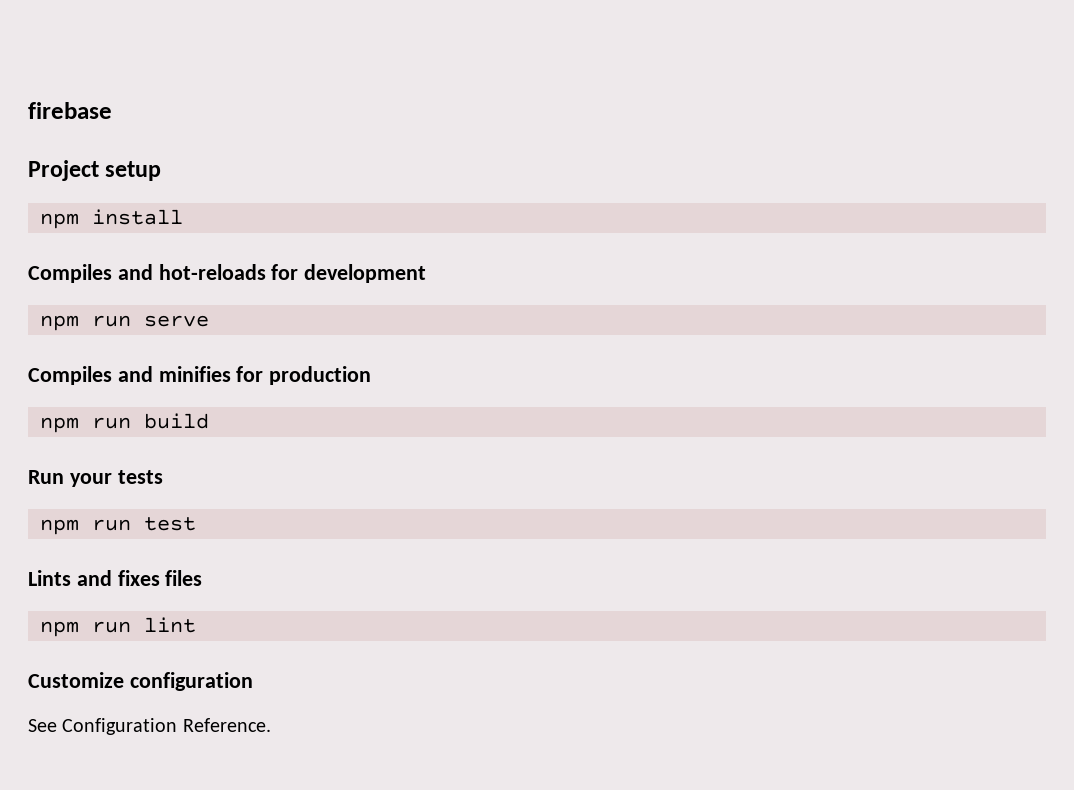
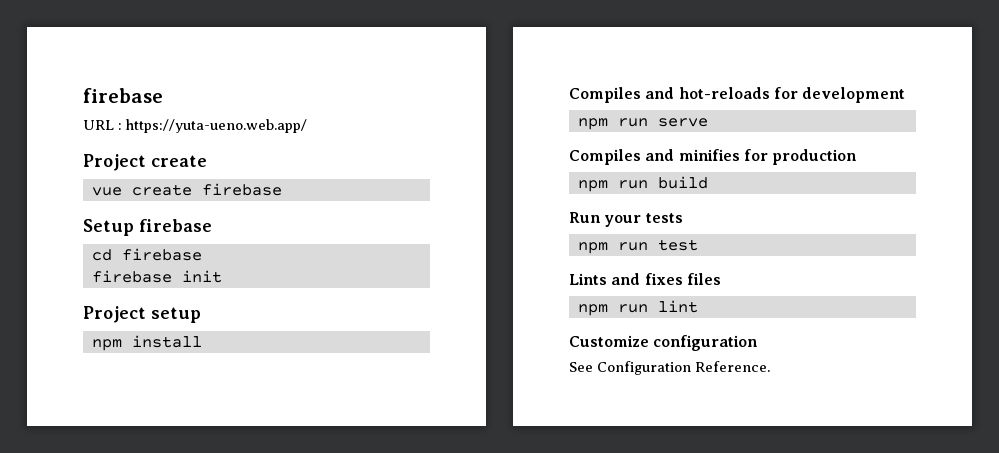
[28,102,112,119] firebase -> [83,88,163,103] [83,119,307,133] [83,154,207,171] [91,183,282,196] [83,219,212,236] [91,248,202,261] [91,270,222,283] firebase // URL : https://yuta-ueno.web.app/ // Project create // vue create firebase // Setup firebase // cd firebase // firebase init

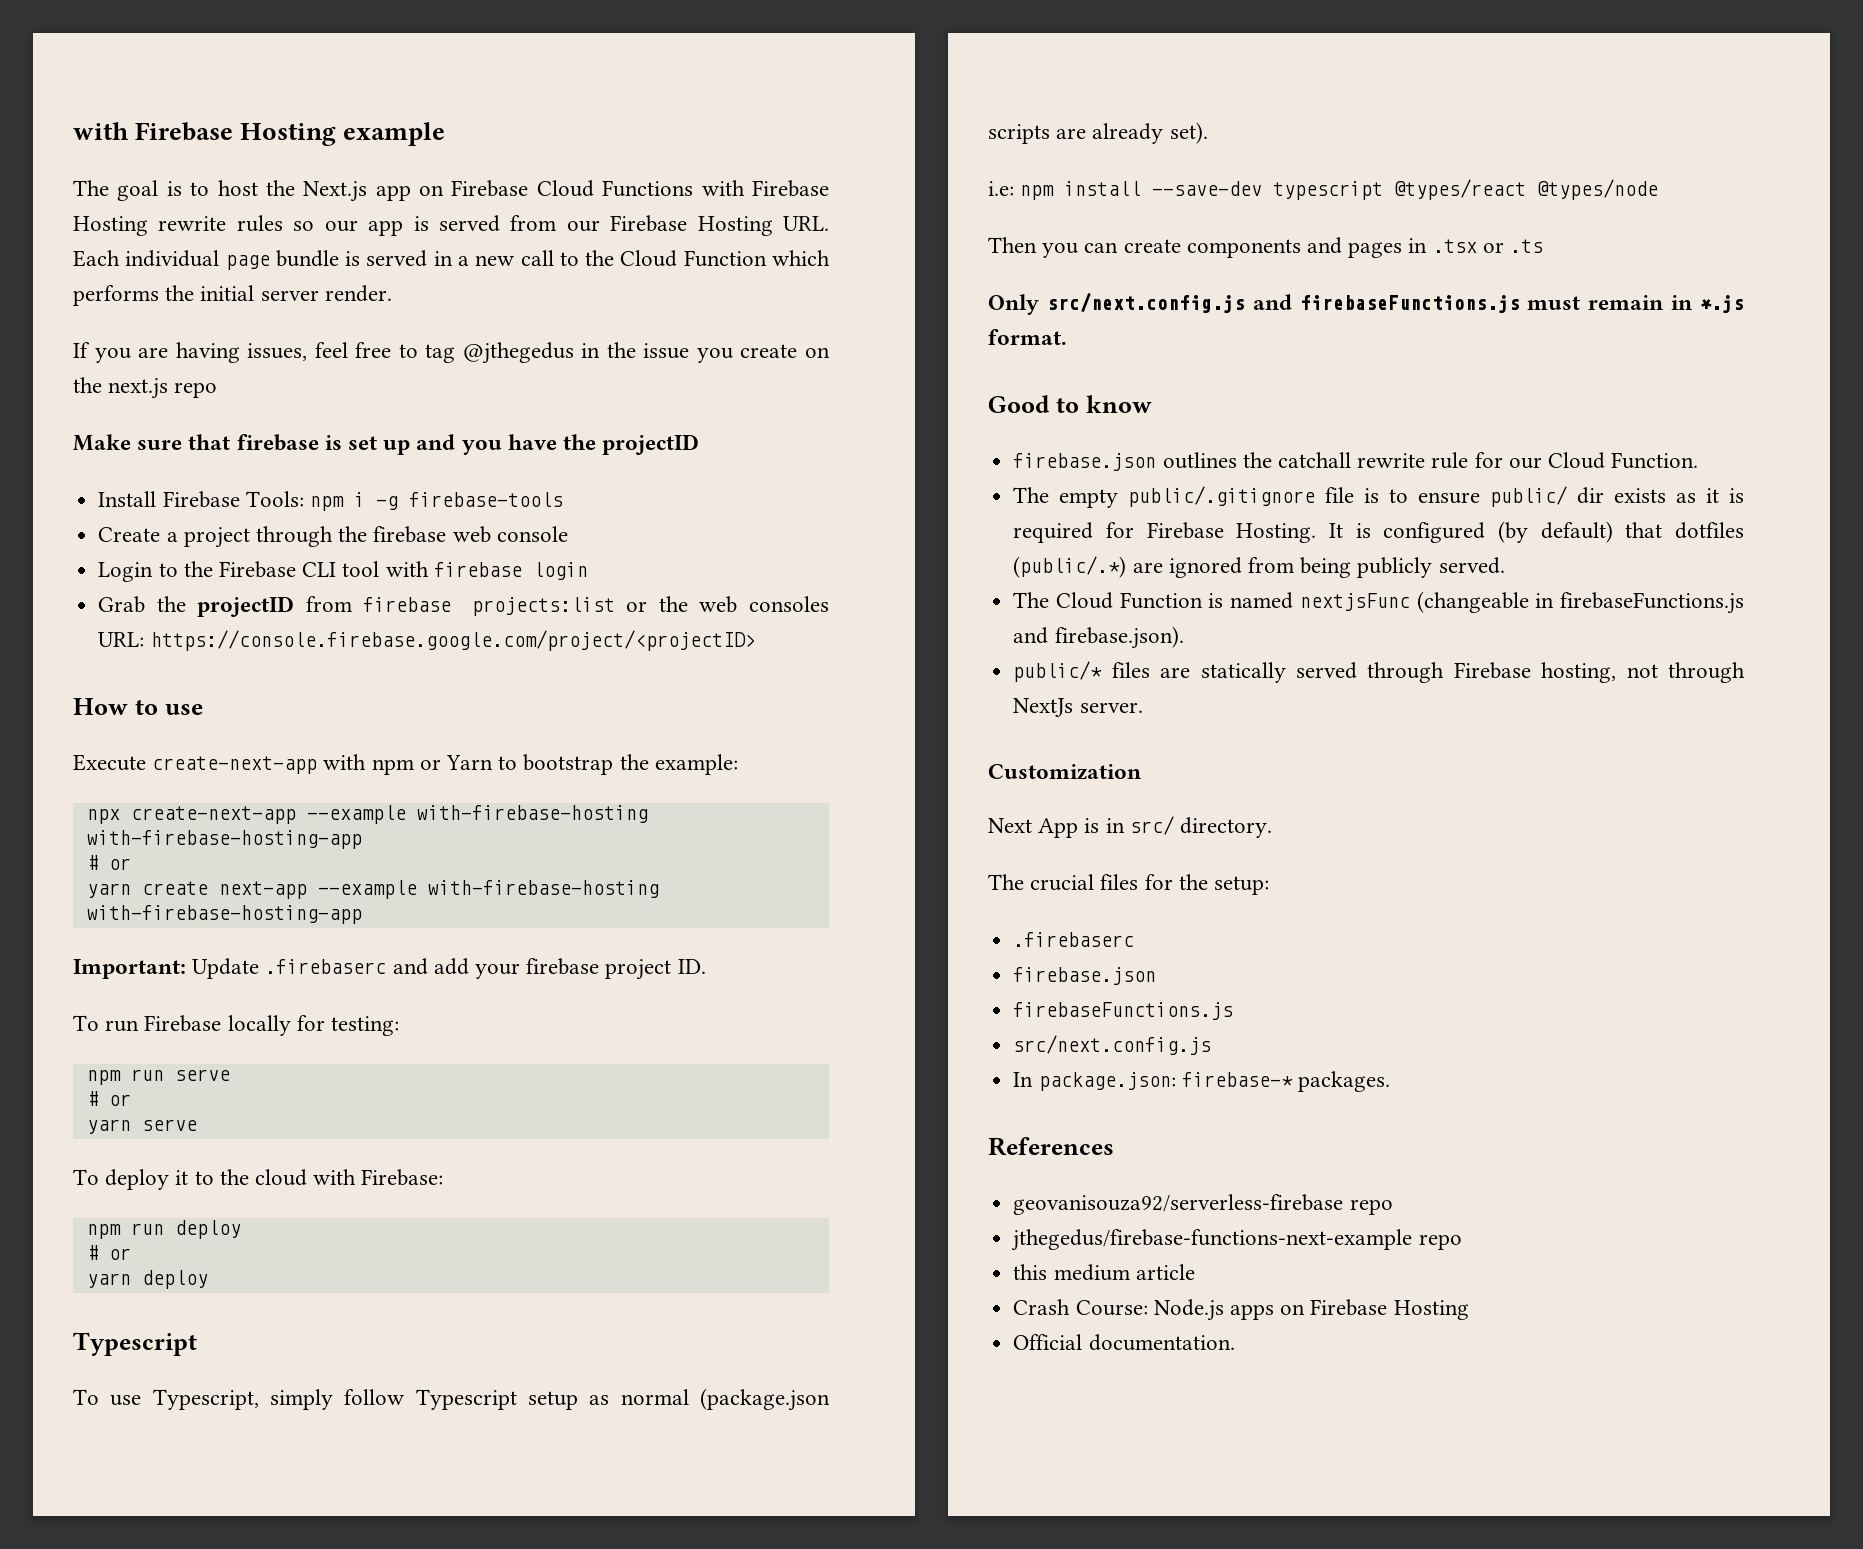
[83,88,163,103] [83,119,307,133] [83,154,207,171] [91,183,282,196] [83,219,212,236] [91,248,202,261] [91,270,222,283] [83,306,201,323] [91,335,202,351] [569,87,906,103] [577,118,708,130] [569,149,858,165] [577,176,708,192] [569,212,683,227] [577,239,698,254] [569,273,721,285] [577,300,698,316] [569,335,759,351] [569,361,770,375] firebase // URL : https://yuta-ueno.web.app/ // Project create // vue create firebase // Setup firebase // cd firebase // firebase init // Project setup // npm install // Compiles and hot-reloads for development // npm run serve // Compiles and minifies for production // npm run build // Run your tests // npm run test // Lints and fixes files // npm run lint // Customize configuration // See Configuration Reference. -> [73,122,446,146] [73,180,829,202] [73,215,829,236] [73,250,831,270] [73,285,392,306] [73,342,830,364] [73,377,218,399] [73,434,700,455] [98,491,563,511] [98,526,568,548] [98,561,588,582] [98,596,829,617] [98,630,756,651] [73,698,203,715] [73,754,738,775] [86,805,648,824] [86,830,362,849] [86,855,131,870] [86,880,659,899] [86,905,362,924] [73,958,706,980] [73,1015,400,1036] [86,1069,230,1085] [86,1091,131,1106] [86,1119,197,1134] [73,1169,444,1190] [86,1220,241,1239] [86,1245,131,1260] [86,1270,208,1289] [73,1332,197,1356] [73,1388,830,1411] [988,122,1208,144] [988,179,1659,200] [988,237,1544,258] [988,293,1744,315] [988,329,1067,345] [988,395,1152,413] [1013,452,1699,471] [1013,486,1745,508] [1013,521,1744,543] [1013,556,1505,578] [1013,591,1744,614] [1013,626,1184,649] [1013,661,1745,683] [1013,698,1143,717] [988,764,1141,780] [988,816,1273,838] [988,874,1270,895] [1013,932,1135,947] [1013,967,1157,985] [1013,1002,1234,1020] [1013,1035,1212,1055] [1013,1071,1390,1092] [988,1137,1114,1156] [1013,1194,1393,1215] [1011,1229,1462,1251] [1013,1264,1195,1281] [1013,1299,1469,1321] [1013,1334,1235,1351] with Firebase Hosting example // The goal is to host the Next.js app on Firebase Cloud Functions with Firebase Hosting rewrite rules so our app is served from our Firebase Hosting URL. Each individual page bundle is served in a new call to the Cloud Function which performs the initial server render. // If you are having issues, feel free to tag @jthegedus in the issue you create on the next.js repo // Make sure that firebase is set up and you have the projectID // Install Firebase Tools: npm i -g firebase-tools // Create a project through the firebase web console // Login to the Firebase CLI tool with firebase login // Grab the projectID from firebase projects:list or the web consoles URL: https://console.firebase.google.com/project/<projectID> // How to use // Execute create-next-app with npm or Yarn to bootstrap the example: // npx create-next-app --example with-firebase-hosting with-firebase-hosting-app // # or // yarn create next-app --example with-firebase-hosting with-firebase-hosting-app // Important: Update .firebaserc and add your firebase project ID. // To run Firebase locally for testing: // npm run serve // # or // yarn serve // To deploy it to the cloud with Firebase: // npm run deploy // # or // yarn deploy // Typescript // To use Typescript, simply follow Typescript setup as normal (package.json scripts are already set). // i.e: npm install --save-dev typescript @types/react @types/node // Then you can create components and pages in .tsx or .ts // Only src/next.config.js and firebaseFunctions.js must remain in *.js format. // Good to know // firebase.json outlines the catchall rewrite rule for our Cloud Function. // The empty public/.gitignore file is to ensure public/ dir exists as it is required for Firebase Hosting. It is configured (by default) that dotfiles (public/.*) are ignored from being publicly served. // The Cloud Function is named nextjsFunc (changeable in firebaseFunctions.js and firebase.json). // public/* files are statically served through Firebase hosting, not through NextJs server. // Customization // Next App is in src/ directory. // The crucial files for the setup: // .firebaserc // firebase.json // firebaseFunctions.js // src/next.config.js // In package.json: firebase-* packages. // References // geovanisouza92/serverless-firebase repo // jthegedus/firebase-functions-next-example repo // this medium article // Crash Course: Node.js apps on Firebase Hosting // Official documentation.

